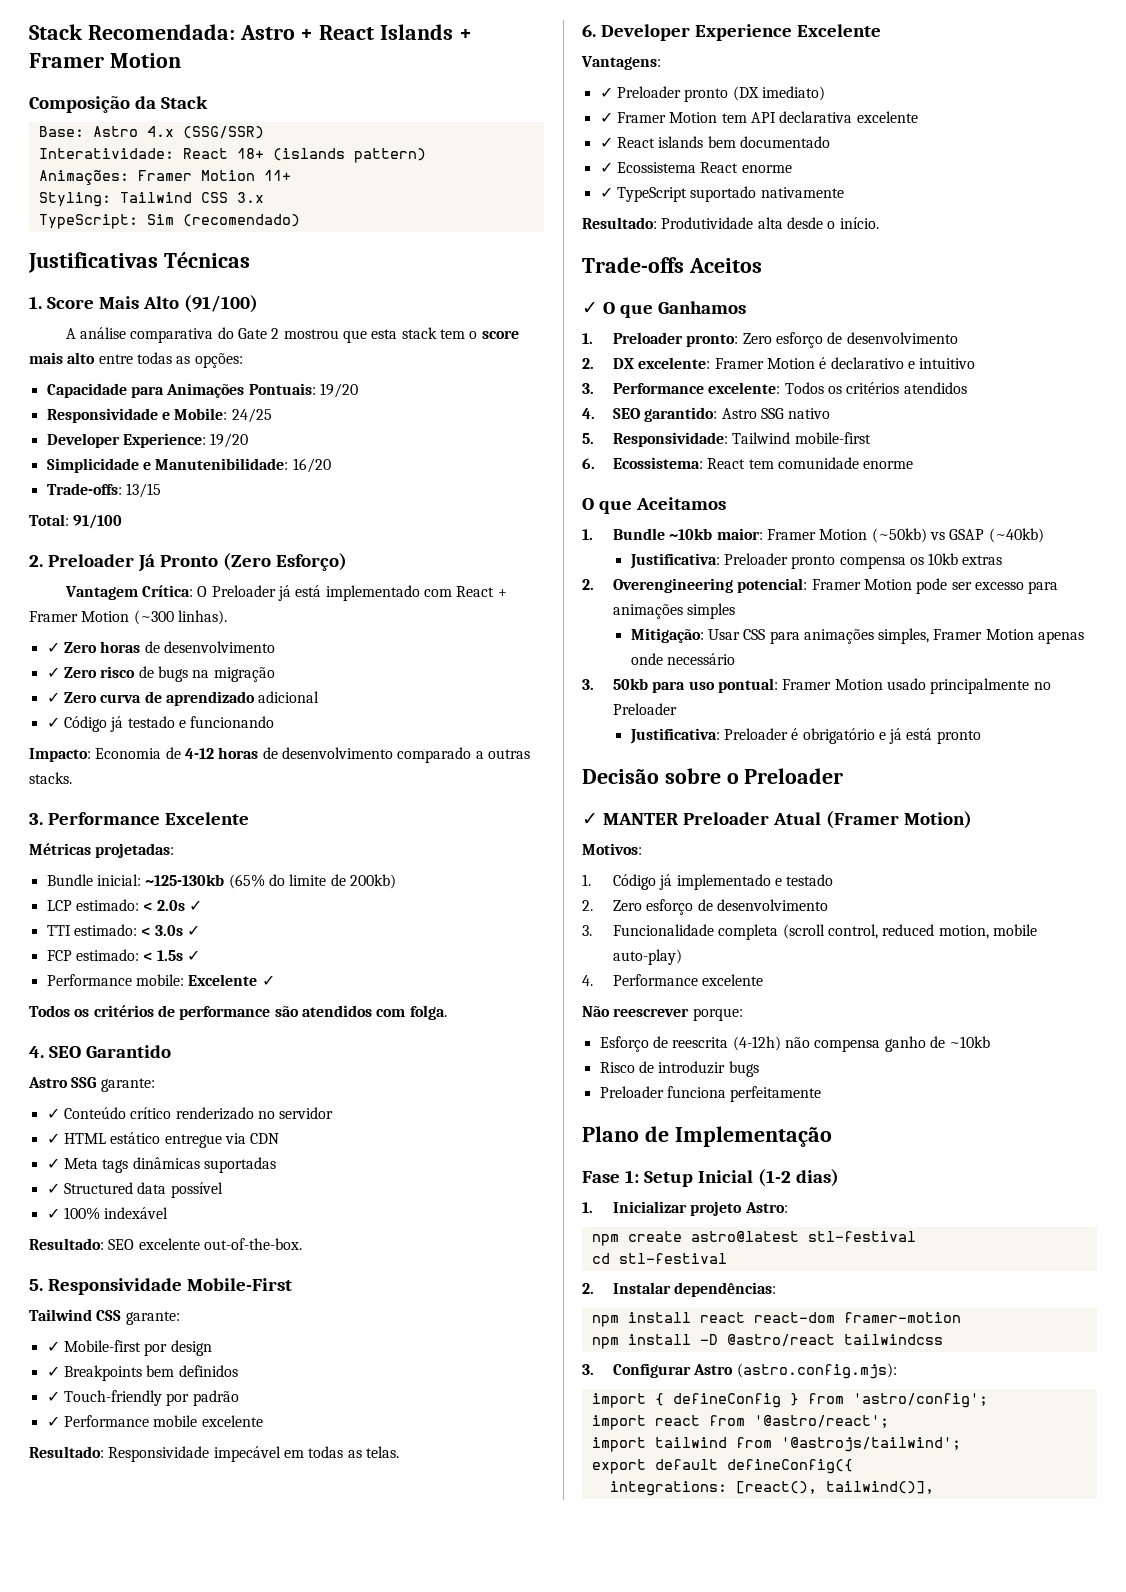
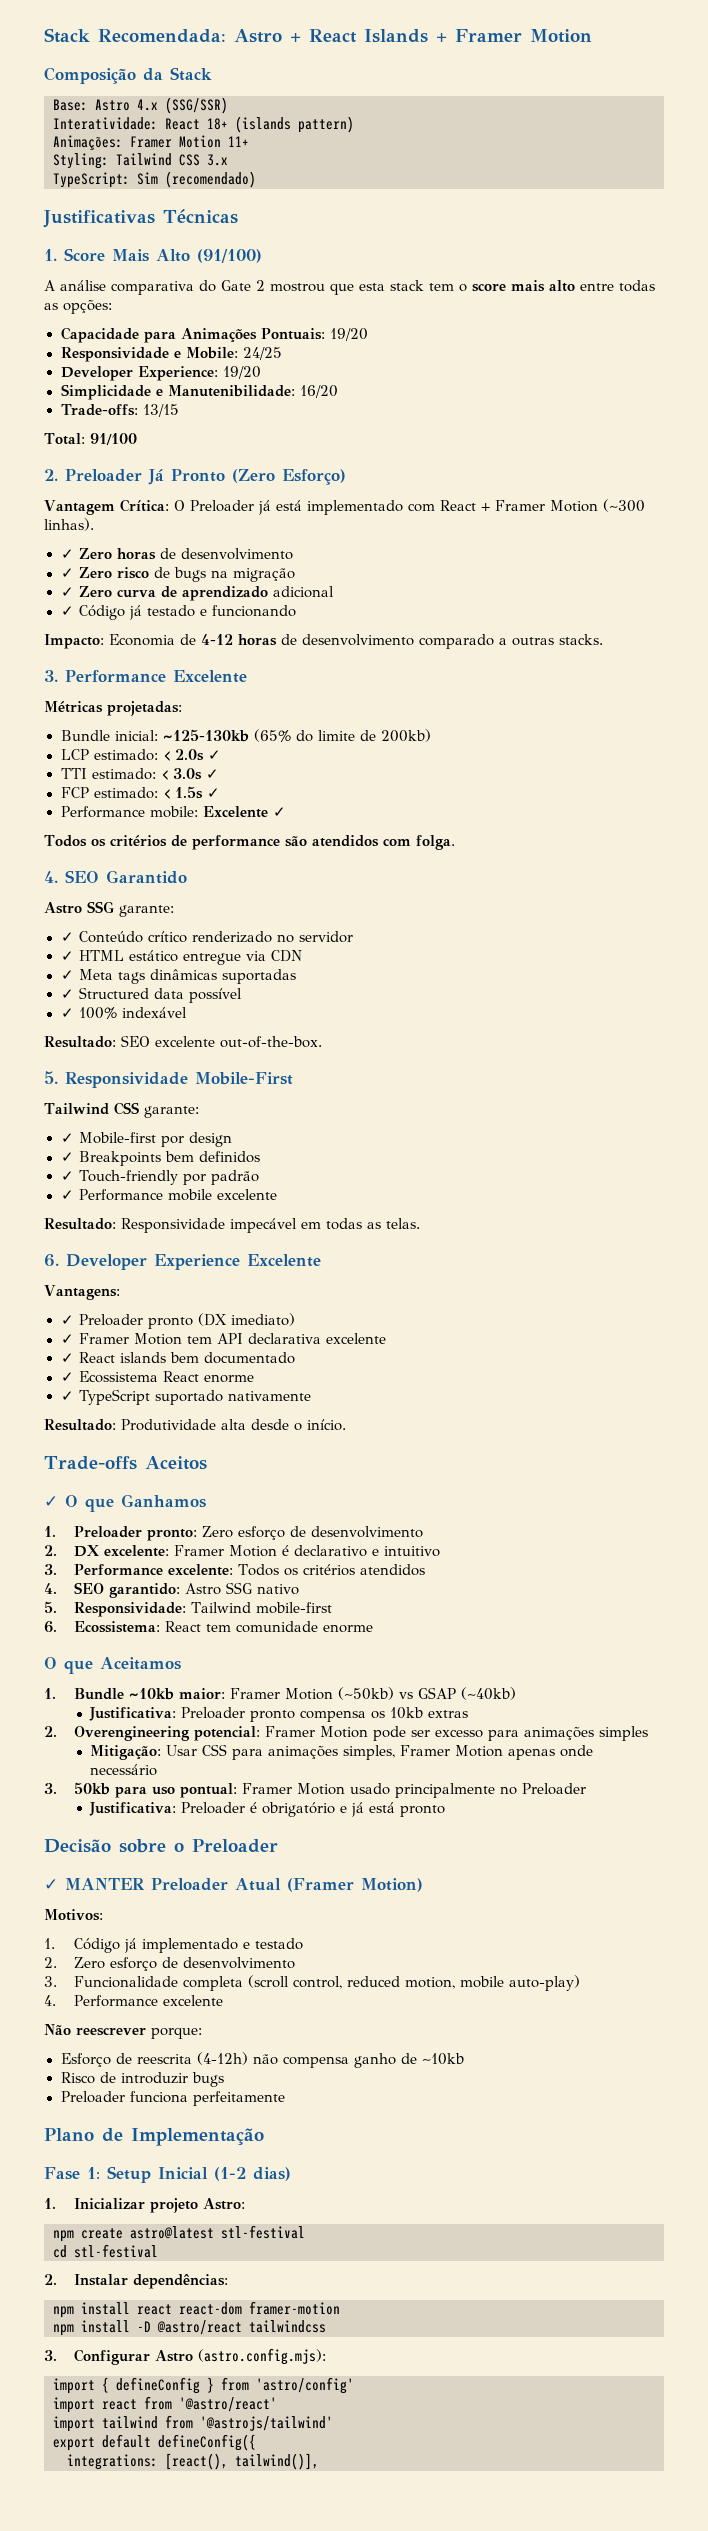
[852,1393,988,1408] 'astro/config'; -> [256,2377,354,2394] 'astro/config'
[753,1415,889,1428] '@astro/react'; -> [179,2397,277,2412] '@astro/react'
[780,1437,961,1452] '@astrojs/tailwind'; -> [200,2416,333,2431] '@astrojs/tailwind'

